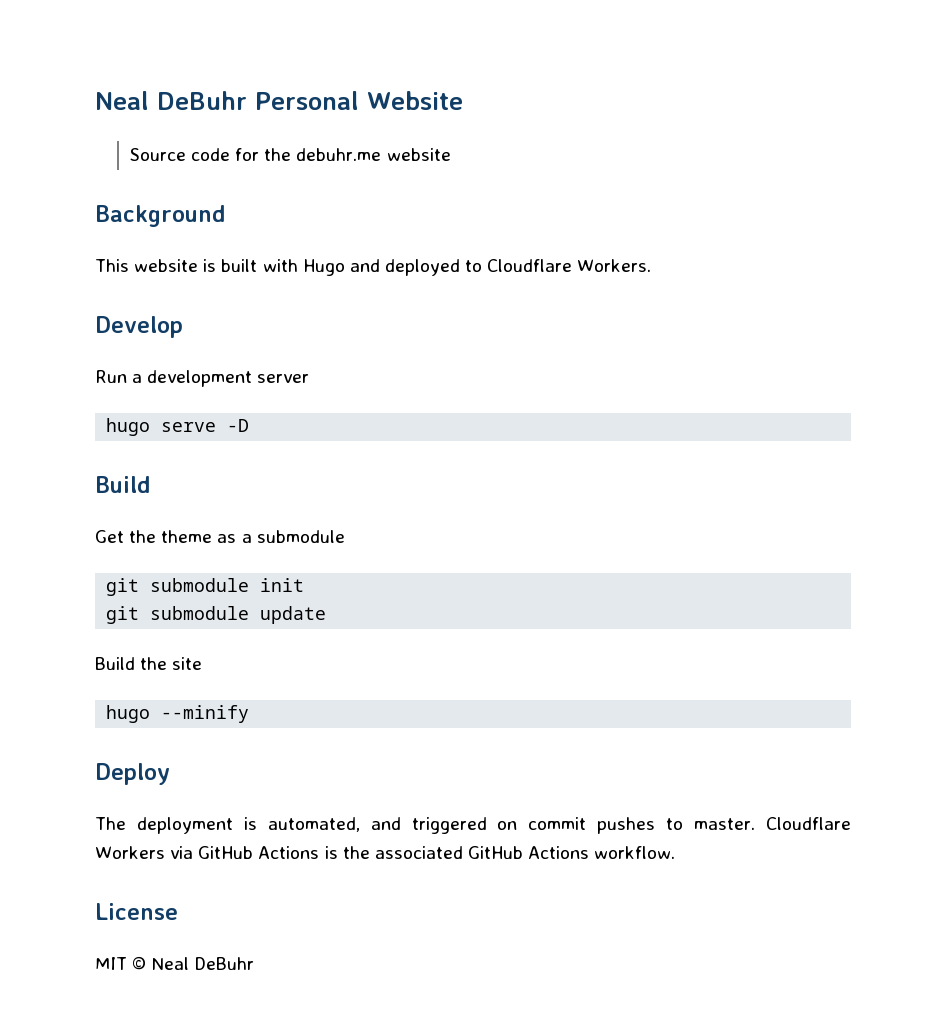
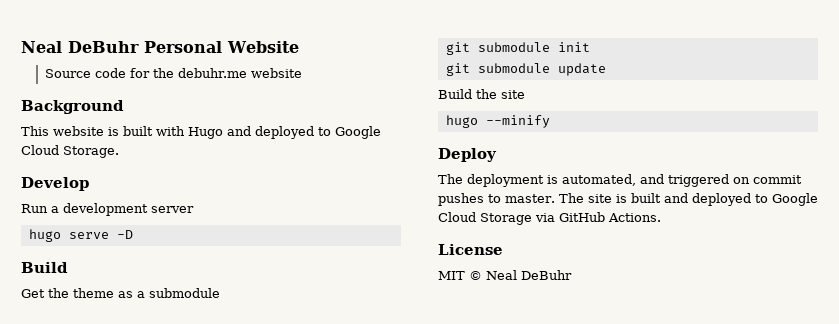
[487,259,652,272] Cloudflare Workers. -> [335,126,381,139] [21,145,119,158] Google Cloud Storage.
[766,817,852,830] [95,846,676,859] Cloudflare Workers via GitHub Actions is the associated GitHub Actions workflow. -> [558,193,818,206] [438,212,661,225] The site is built and deployed to Google Cloud Storage via GitHub Actions.

